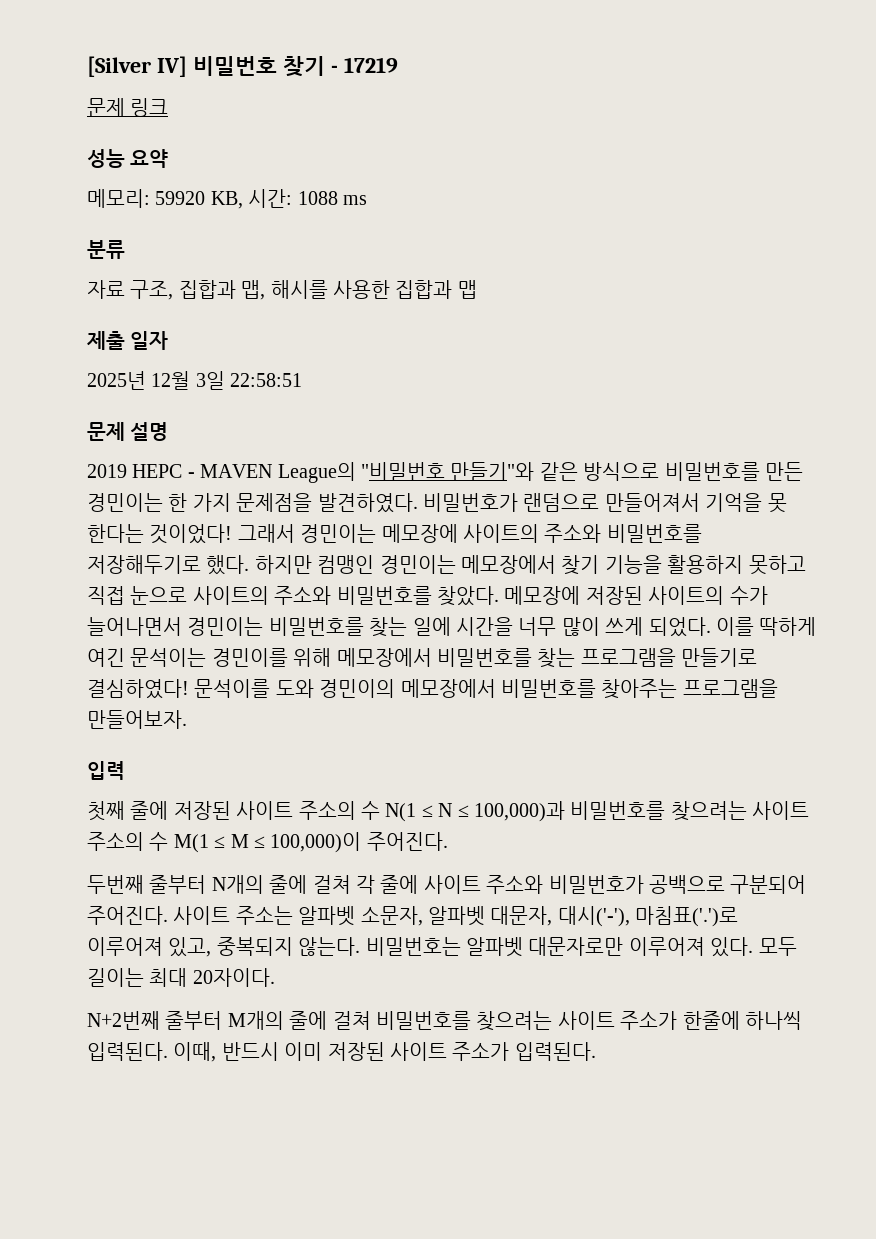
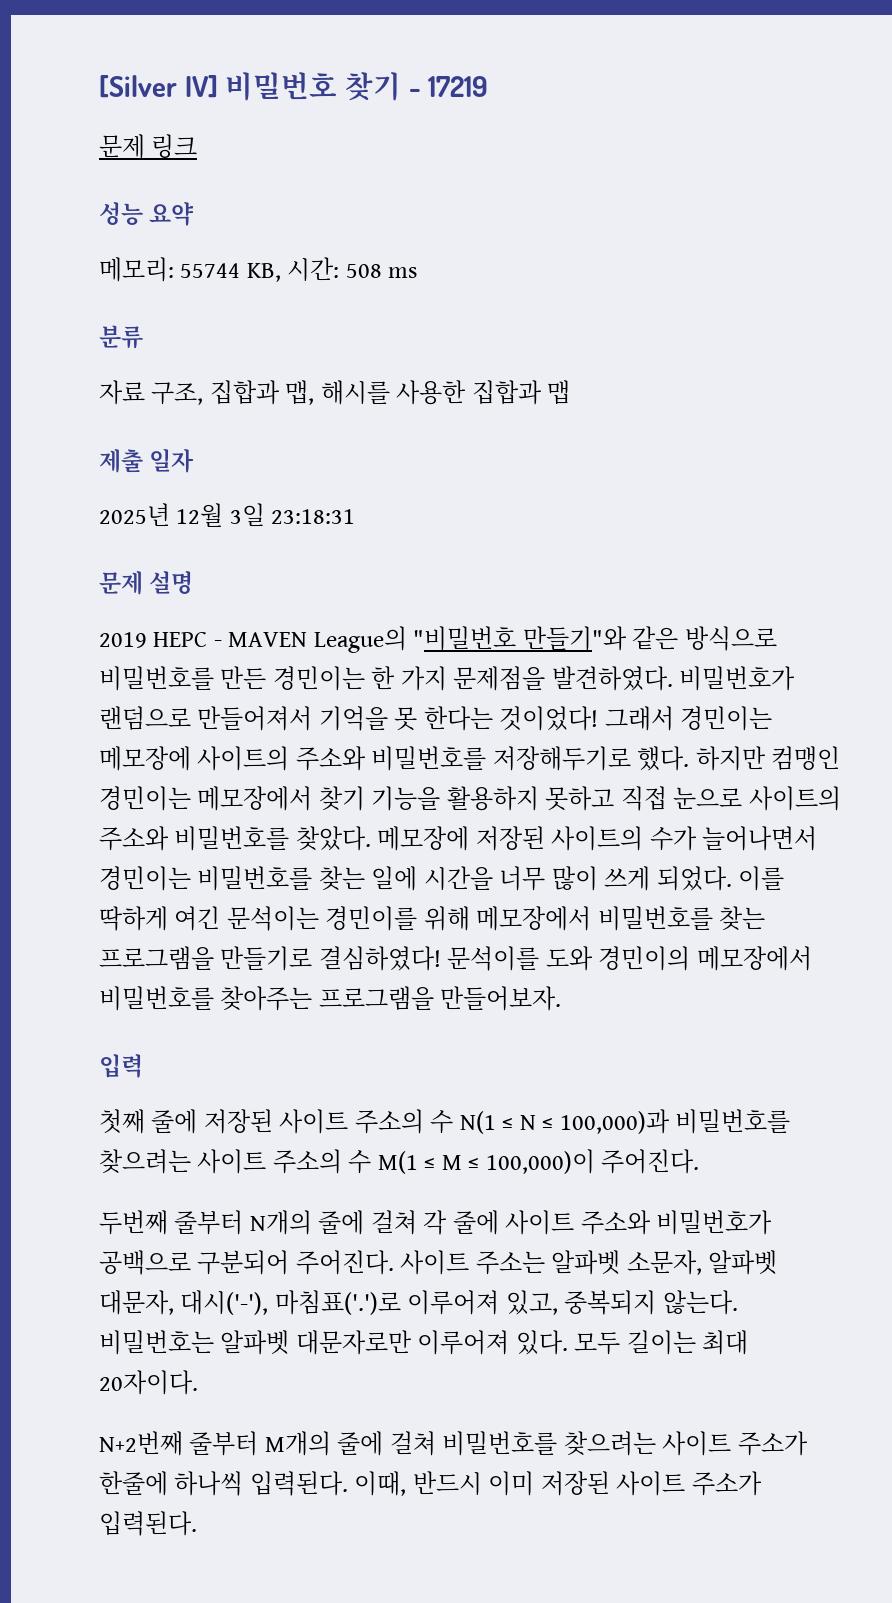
[155,191,206,205] 59920 -> [180,263,241,278] 55744
[297,191,338,205] 1088 -> [345,264,382,278] 508
[230,373,303,387] 22:58:51 -> [271,509,356,524] 23:18:31

